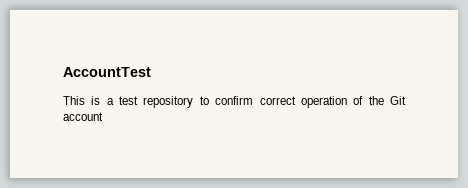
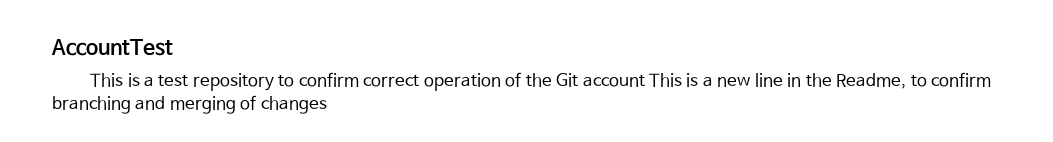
(103, 116) none -> [649,72,992,89] [52,95,327,114] This is a new line in the Readme, to confirm branching and merging of changes

